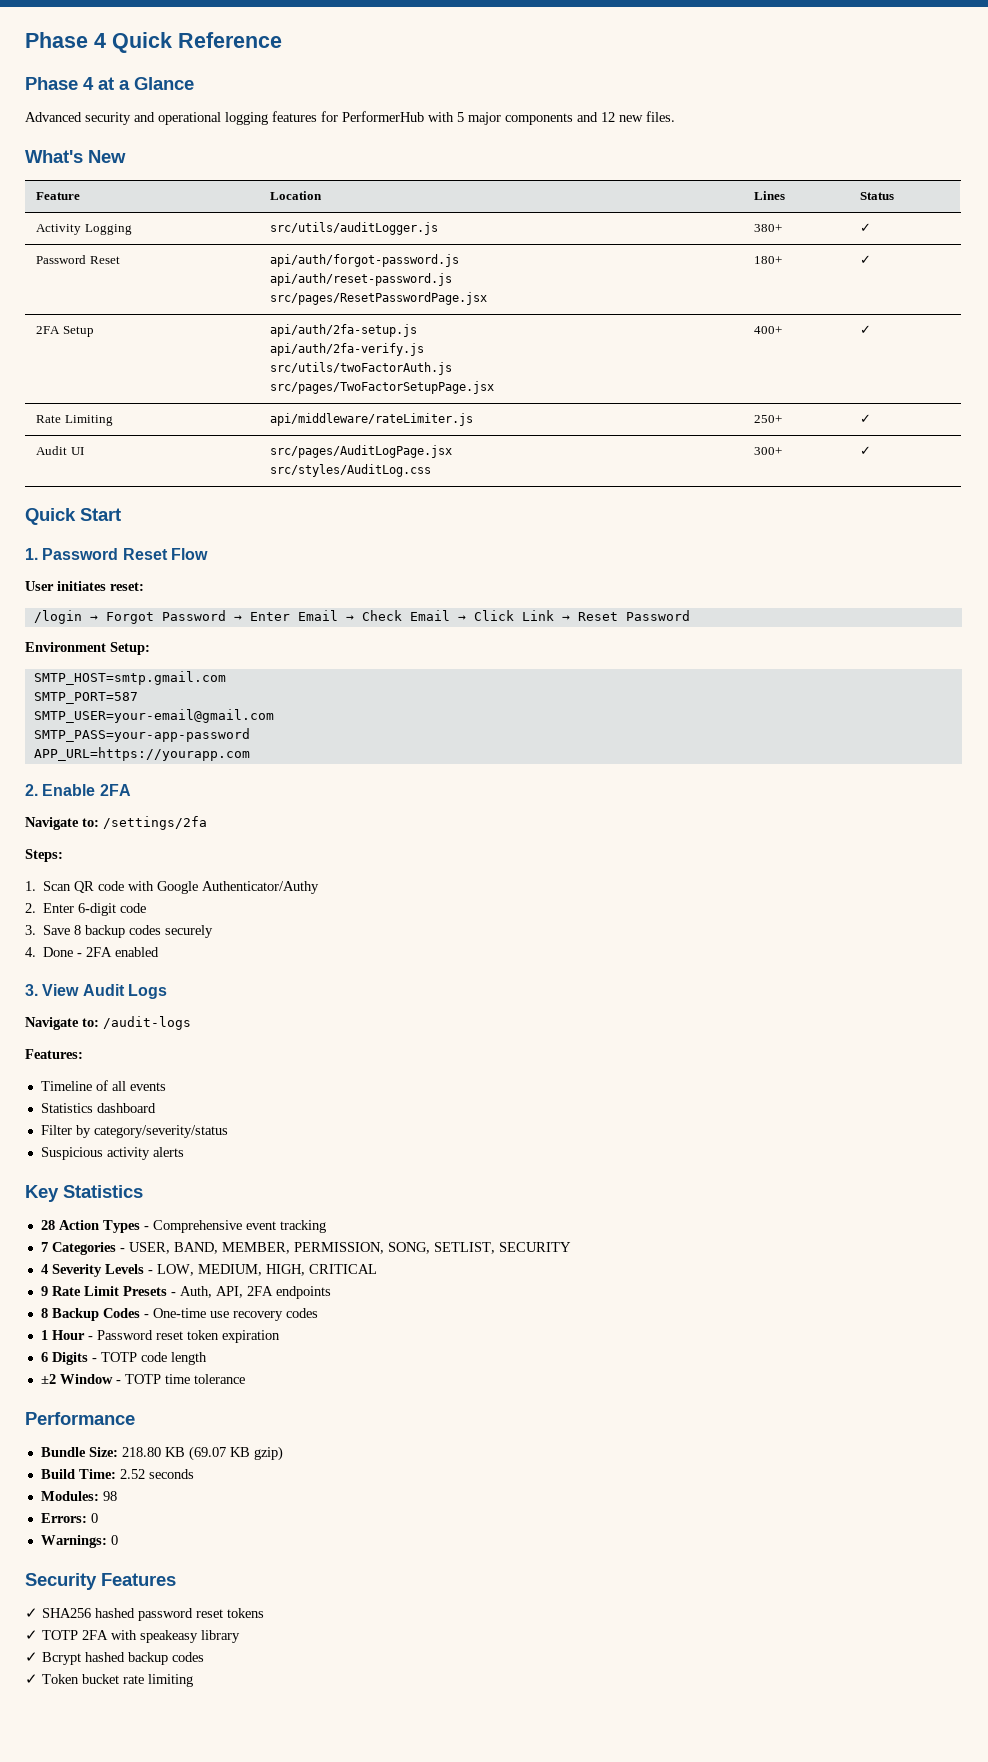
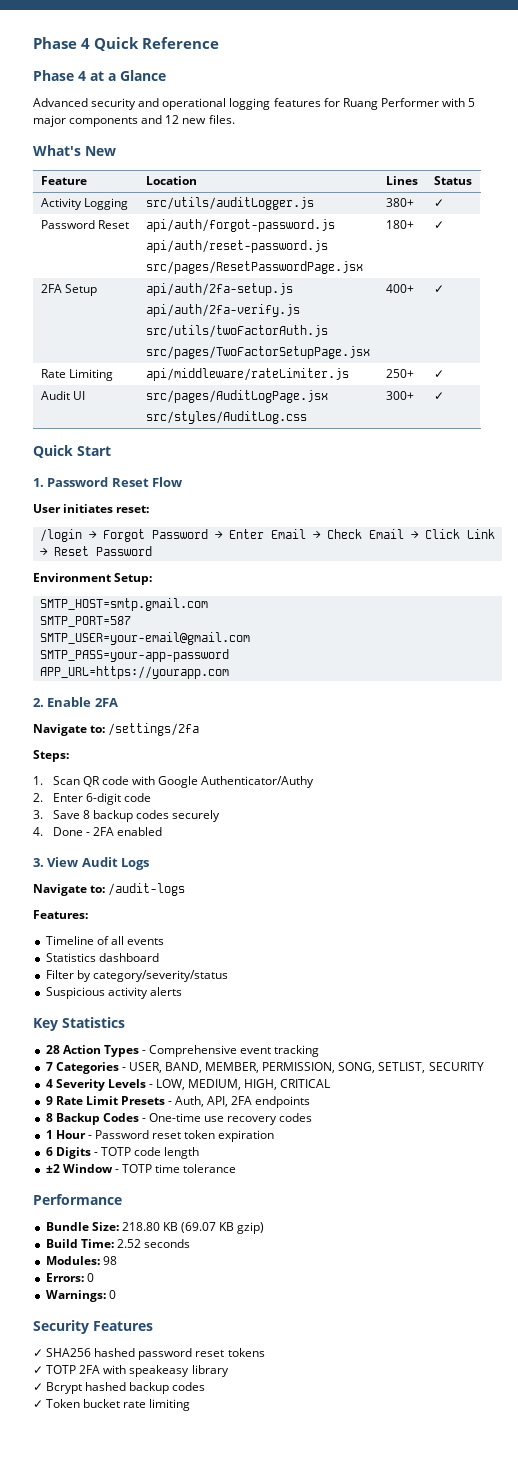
[342,111,424,122] PerformerHub -> [342,98,439,110] Ruang Performer

